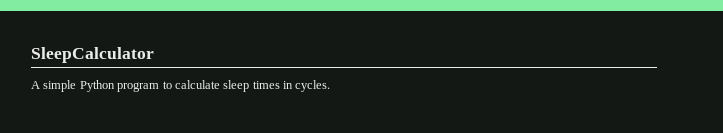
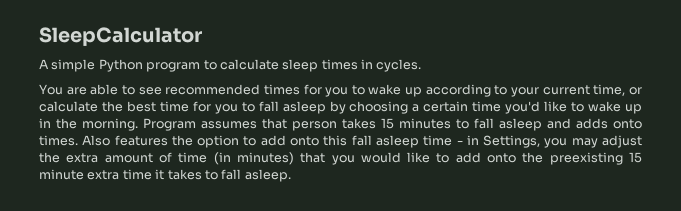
(331, 86) none -> [39,84,642,97] [39,101,643,114] [39,118,642,131] [39,135,642,148] [39,152,642,165] [39,169,291,182] // You are able to see recommended times for you to wake up according to your current time, or calculate the best time for you to fall asleep by choosing a certain time you'd like to wake up in the morning. Program assumes that person takes 15 minutes to fall asleep and adds onto times. Also features the option to add onto this fall asleep time - in Settings, you may adjust the extra amount of time (in minutes) that you would like to add onto the preexisting 15 minute extra time it takes to fall asleep.

